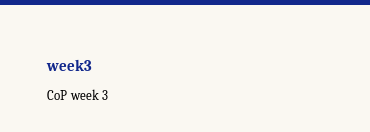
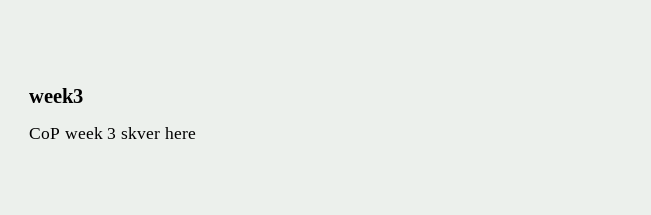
(109, 95) none -> [121,127,196,139] skver here

